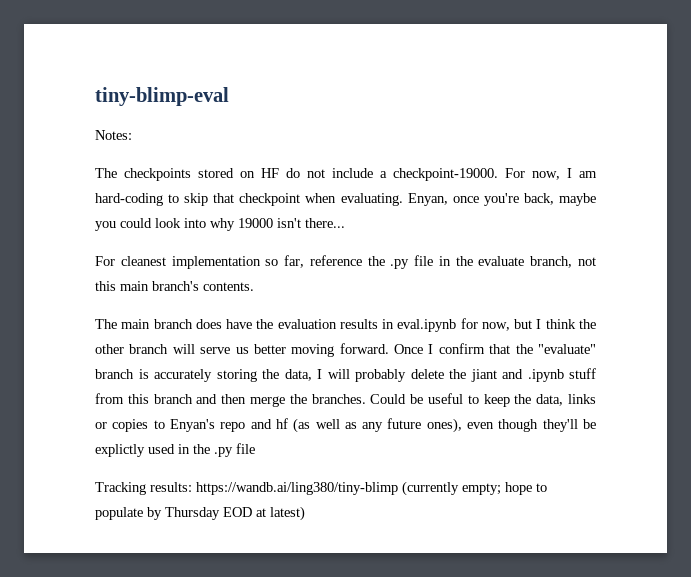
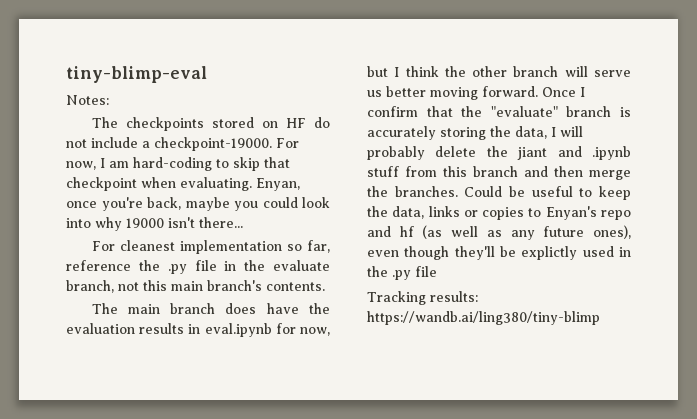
[402,481,547,496] [95,506,305,521] (currently empty; hope to populate by Thursday EOD at latest) -> (600, 318) none

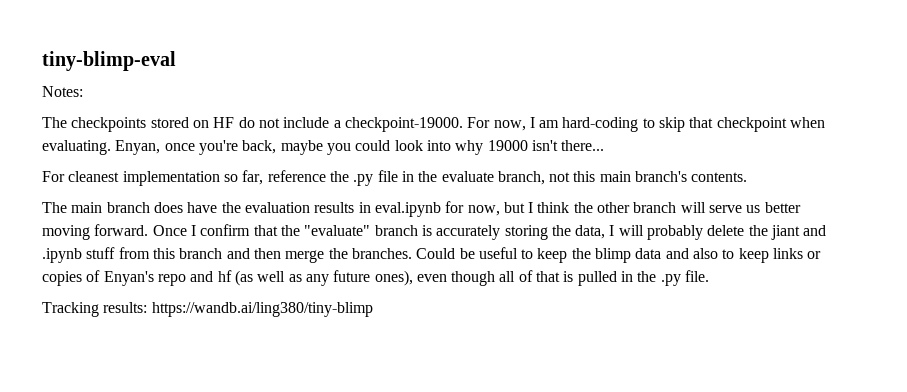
[392,206,425,219] data, -> [595,248,769,263] blimp data and also to keep
[528,208,542,217] to -> [86,270,101,282] of
[454,246,614,260] they'll be explictly used -> [499,270,617,286] all of that is pulled
[415,266,437,277] file -> [685,270,710,282] file.

